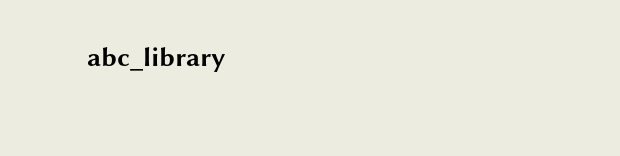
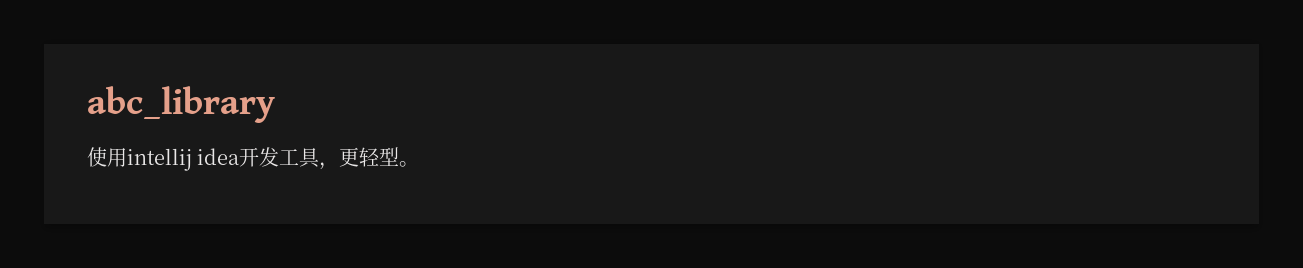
(226, 59) none -> [87,147,420,171] // 使用intellij idea开发工具，更轻型。

